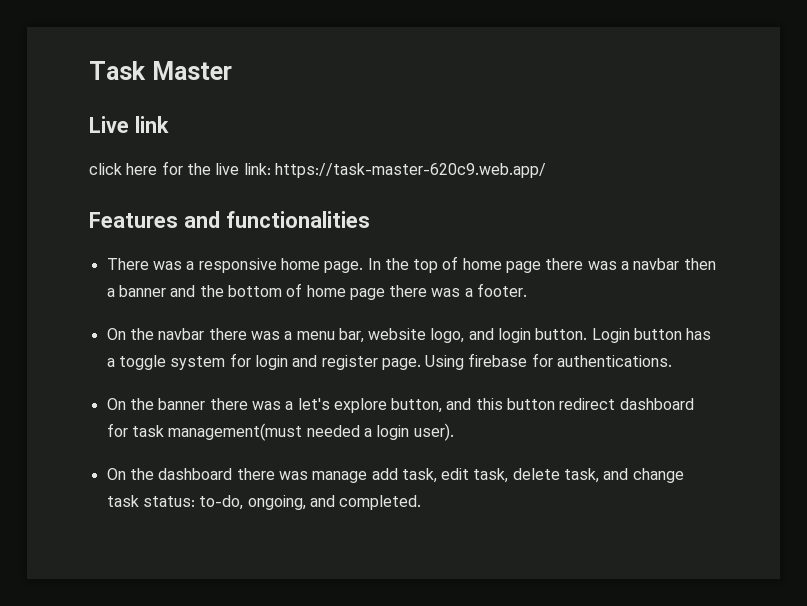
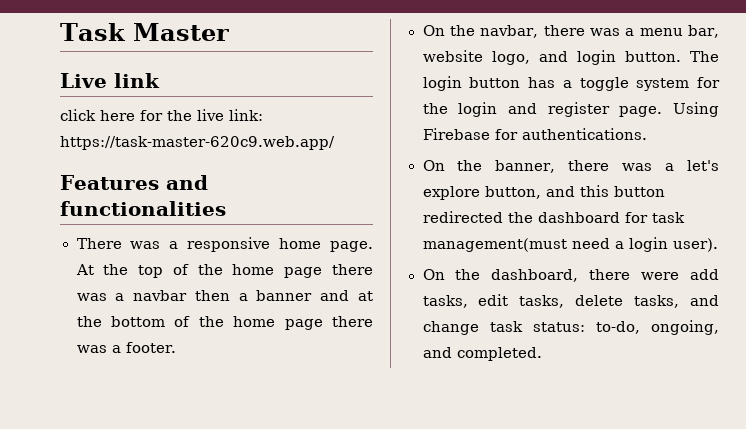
[367,258,381,270] In -> [75,264,94,275] At
(459, 263) none -> [197,264,223,275] the
(196, 291) none -> [357,291,373,301] at
(303, 290) none -> [198,316,224,327] the
[158,328,205,340] navbar -> [480,25,539,38] navbar,
[591,328,630,343] Login -> [690,51,719,62] [422,76,462,91] The login
(251, 360) none -> [422,103,448,114] the
[468,353,528,367] firebase -> [422,128,490,140] Firebase
[158,398,206,410] banner -> [495,160,556,173] banner,
[559,398,616,410] redirect -> [422,211,533,223] redirected the
[306,425,360,437] needed -> [571,238,610,249] need
[158,468,600,483] dashboard there was manage add task, edit task, delete task, -> [491,269,719,282] [422,294,680,308] dashboard, there were add tasks, edit tasks, delete tasks,

